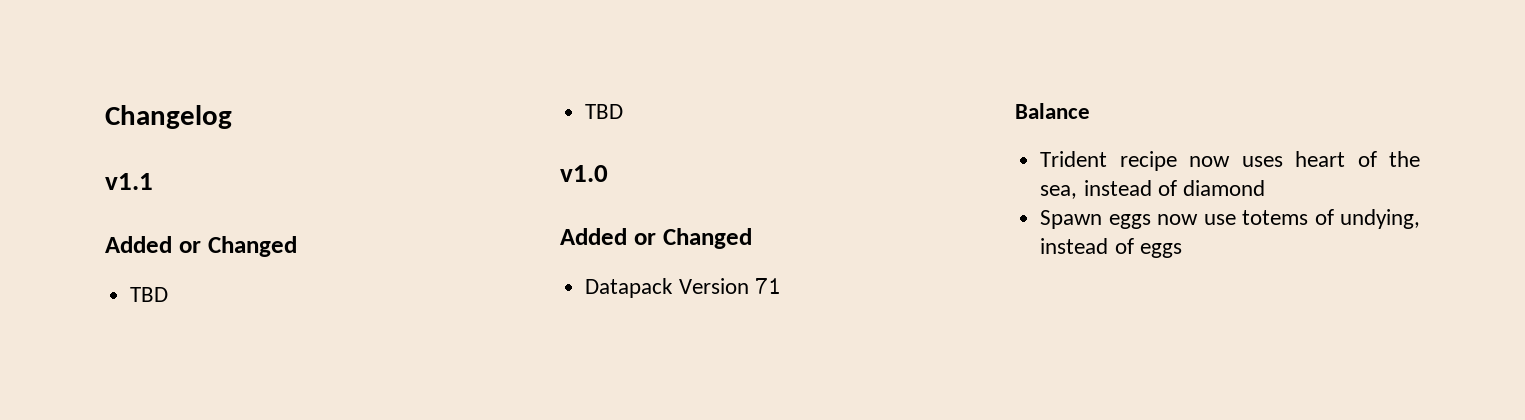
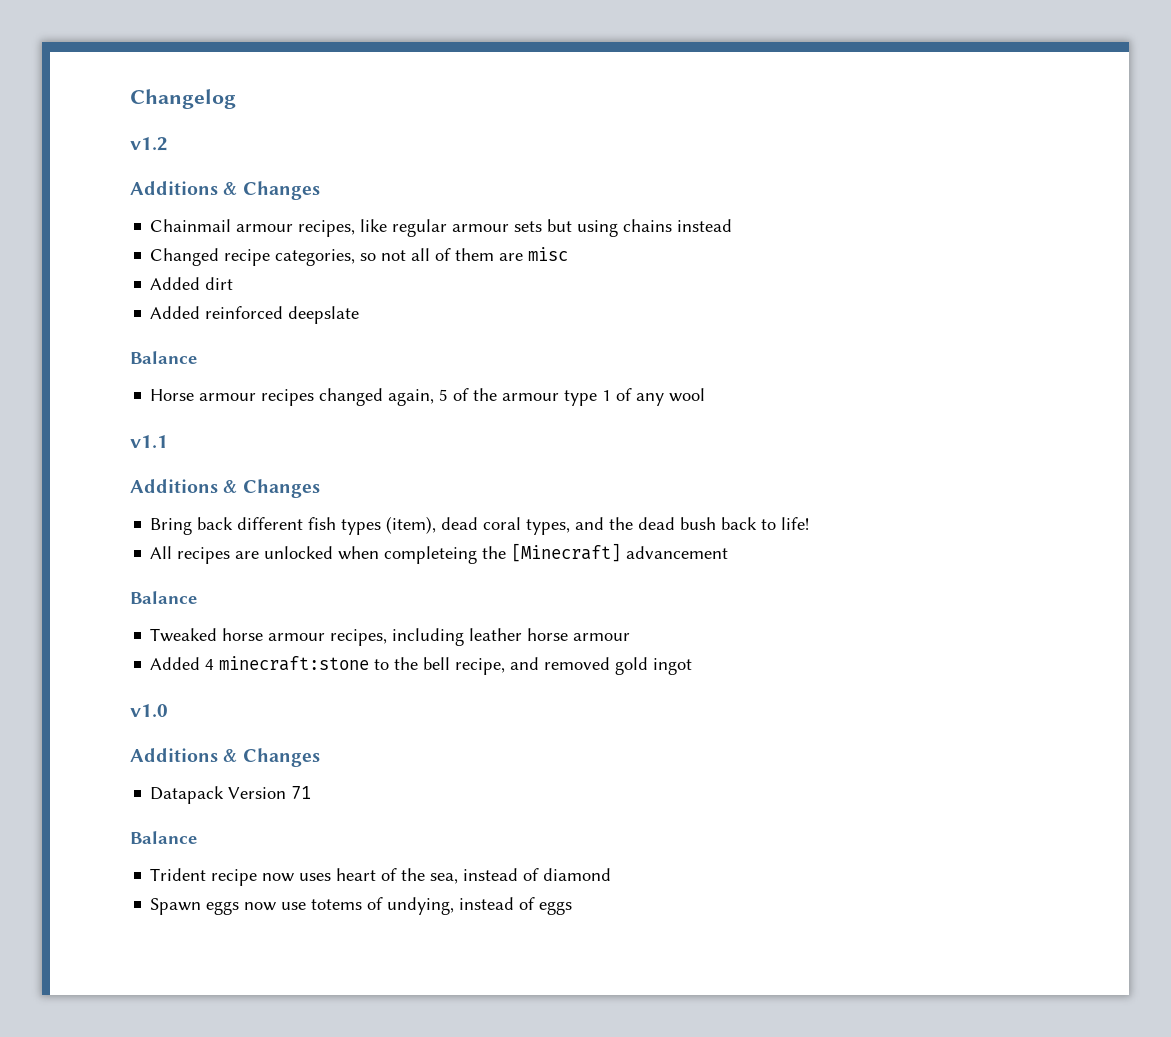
[105,173,153,190] [105,236,297,257] [130,287,169,302] [585,104,624,119] [560,165,608,182] [560,228,752,249] v1.1 // Added or Changed // TBD // TBD // v1.0 // Added or Changed -> [130,137,168,151] [130,181,320,200] [150,219,733,237] [150,247,569,266] [150,277,234,290] [150,306,360,324] [130,351,197,364] [150,388,706,406] [130,435,168,448] [130,479,320,498] [150,516,810,535] [150,543,729,564] [130,591,197,604] [150,628,631,646] [150,656,693,675] [130,704,168,717] [130,748,320,767] v1.2 // Additions & Changes // Chainmail armour recipes, like regular armour sets but using chains instead // Changed recipe categories, so not all of them are misc // Added dirt // Added reinforced deepslate // Balance // Horse armour recipes changed again, 5 of the armour type 1 of any wool // v1.1 // Additions & Changes // Bring back different fish types (item), dead coral types, and the dead bush back to life! // All recipes are unlocked when completeing the [Minecraft] advancement // Balance // Tweaked horse armour recipes, including leather horse armour // Added 4 minecraft:stone to the bell recipe, and removed gold ingot // v1.0 // Additions & Changes

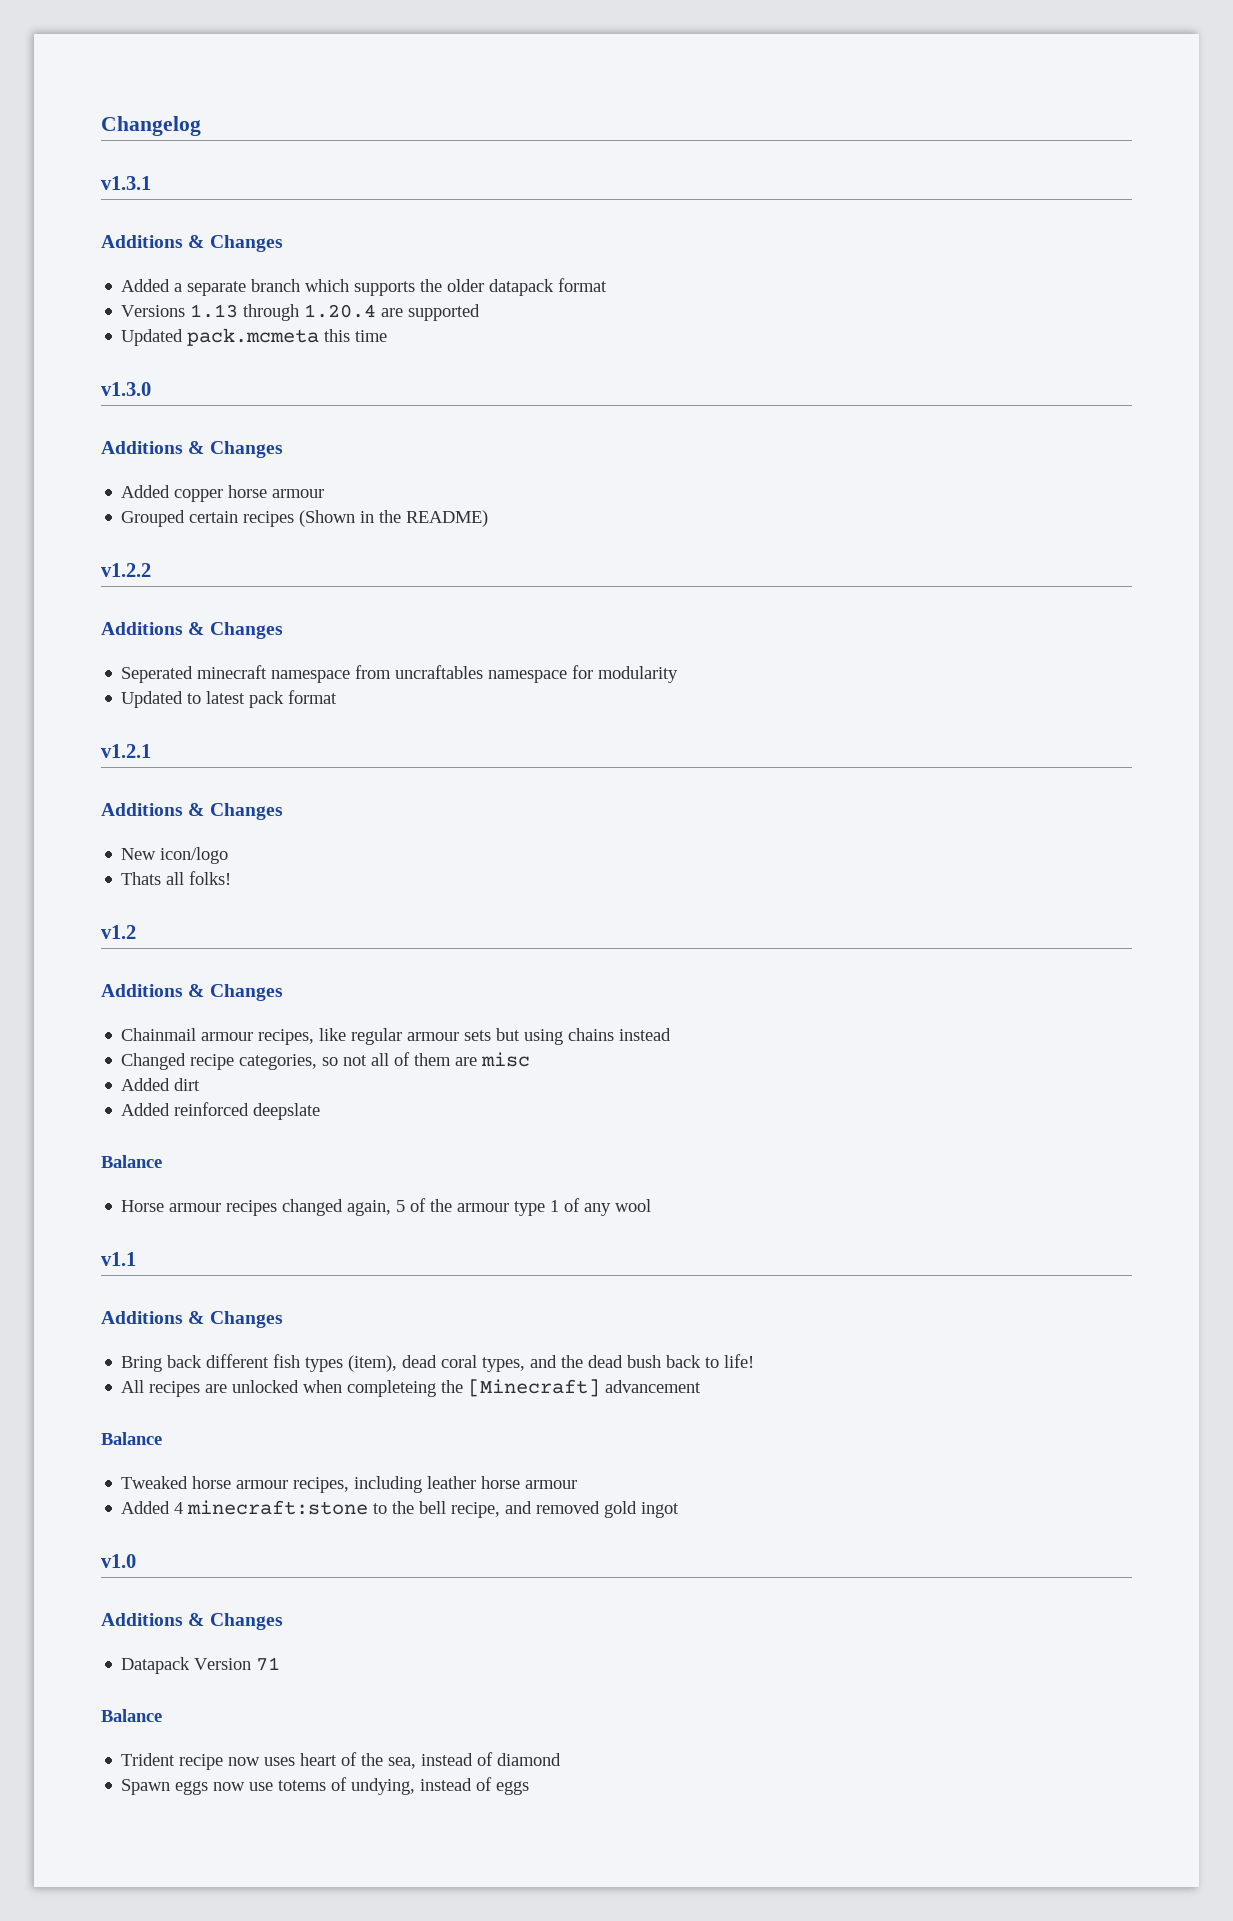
(236, 99) none -> [101,176,151,190] [101,235,283,252] [121,278,608,296] [121,304,481,321] [121,328,388,346] [101,382,151,396] [101,441,283,458] [121,485,325,502] [121,510,489,527] [101,563,151,577] [101,622,283,639] [121,665,679,683] [121,690,338,708] [101,744,151,758] [101,803,283,820] [121,847,229,864] [121,871,232,885] // v1.3.1 // Additions & Changes // Added a separate branch which supports the older datapack format // Versions 1.13 through 1.20.4 are supported // Updated pack.mcmeta this time // v1.3.0 // Additions & Changes // Added copper horse armour // Grouped certain recipes (Shown in the README) // v1.2.2 // Additions & Changes // Seperated minecraft namespace from uncraftables namespace for modularity // Updated to latest pack format // v1.2.1 // Additions & Changes // New icon/logo // Thats all folks!

